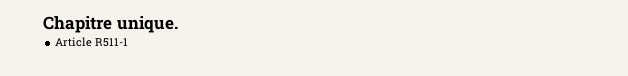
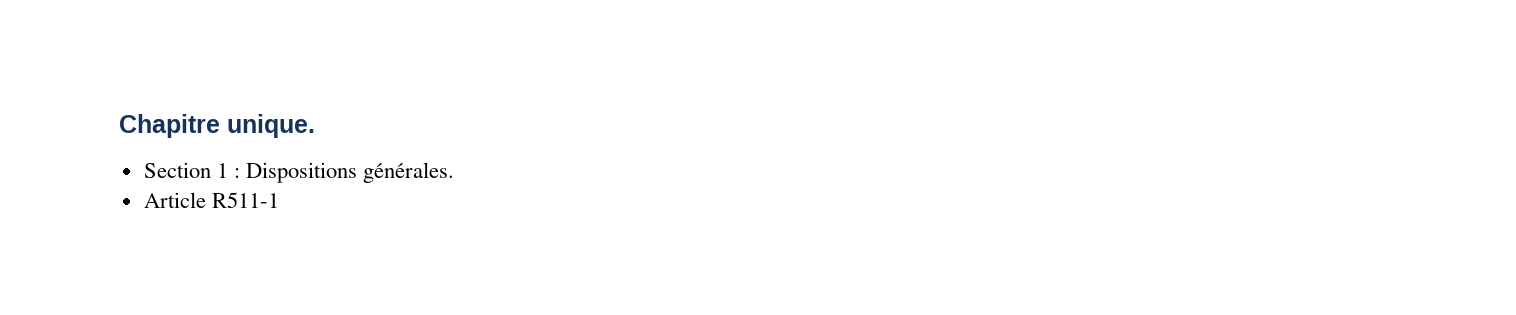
(178, 24) none -> [143,162,455,183] // Section 1 : Dispositions générales.

